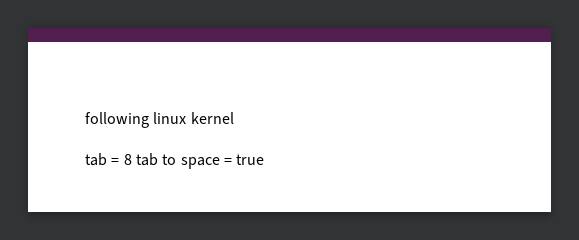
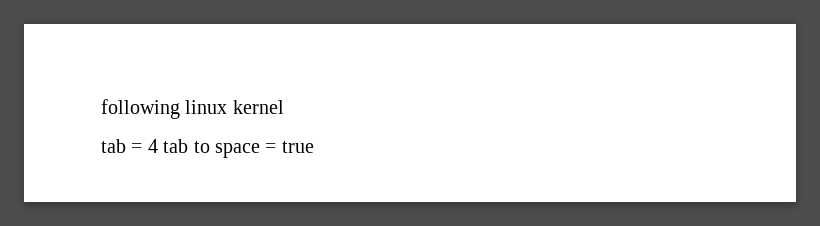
[123,154,132,165] 8 -> [147,139,158,153] 4

